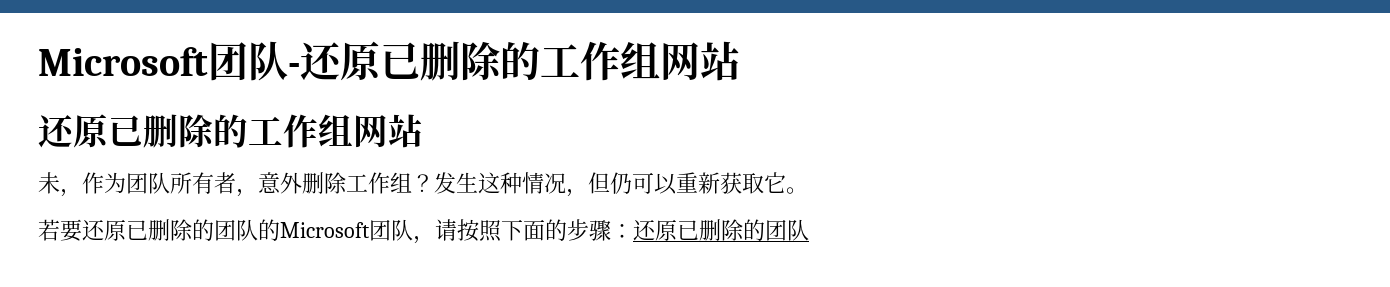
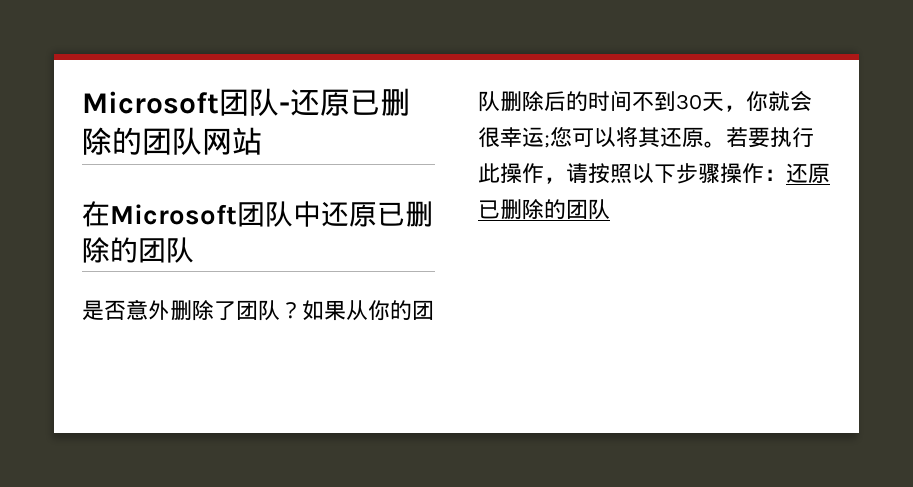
[540,41,740,81] [38,114,423,148] [38,172,808,197] [38,219,611,244] 工作组网站 // 还原已删除的工作组网站 // 未，作为团队所有者，意外删除工作组？发生这种情况，但仍可以重新获取它。 // 若要还原已删除的团队的Microsoft团队，请按照下面的步骤 -> [142,127,262,155] [82,201,433,227] [82,237,194,263] [82,299,434,321] [478,90,812,112] [478,126,814,148] [478,163,764,184] 团队网站 // 在Microsoft团队中还原已删除的团队 // 是否意外删除了团队？如果从你的团队删除后的时间不到30天，你就会很幸运;您可以将其还原。若要执行此操作，请按照以下步骤操作

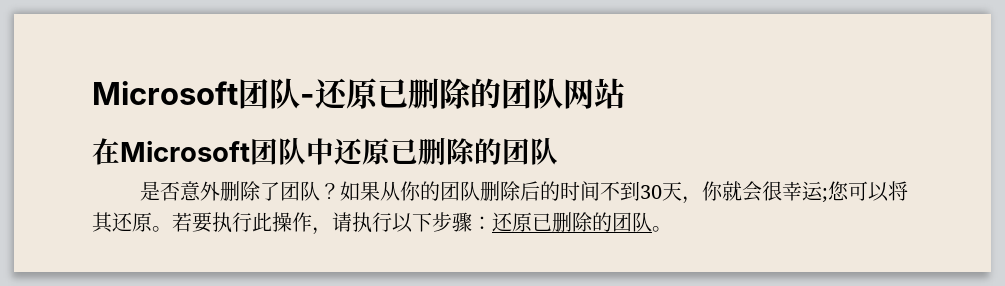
[588,163,632,184] 按照 -> [352,212,392,233] 执行
[720,163,764,183] 操作 -> (472, 222) none
(610, 209) none -> [652,226,672,232] 。

